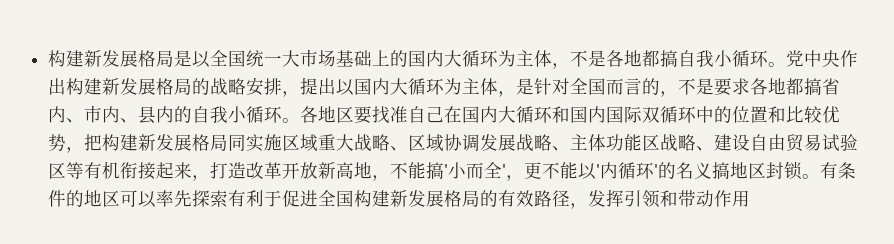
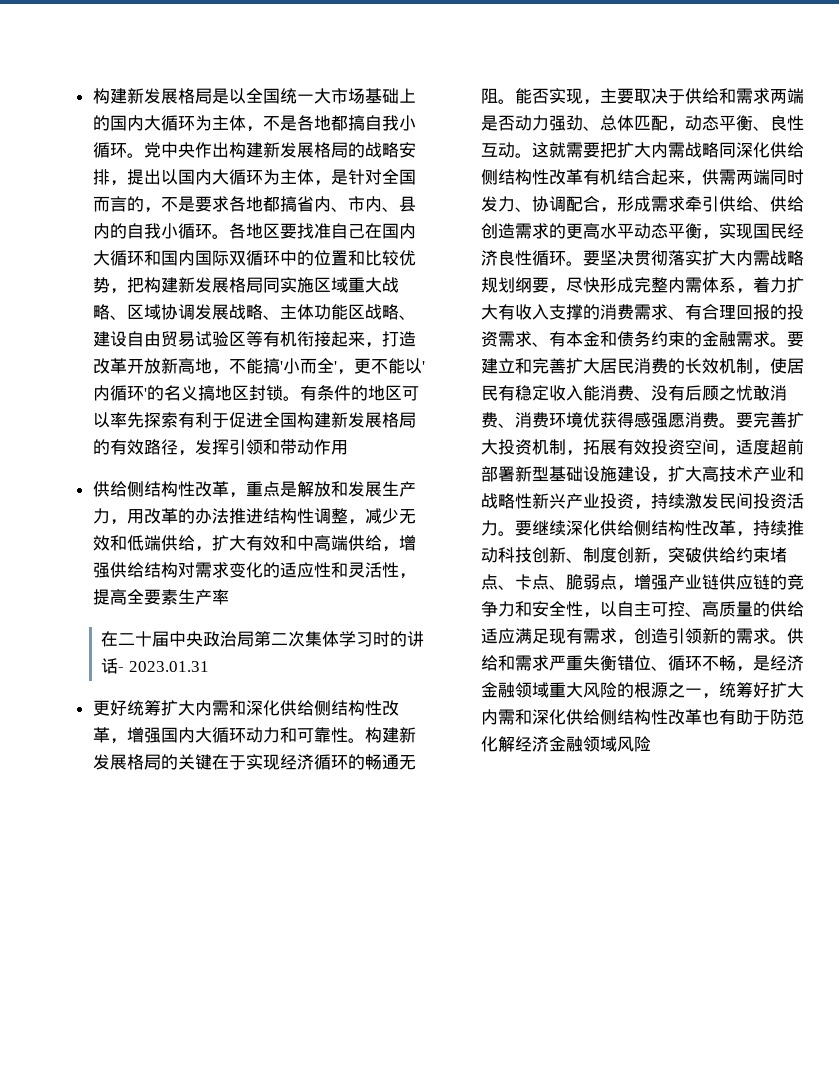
(751, 198) none -> [92,481,416,498] [92,508,416,525] [92,535,416,552] [92,562,416,579] [92,589,229,605] [101,631,425,647] [101,658,209,674] [92,700,399,716] [92,727,416,744] [92,754,416,770] [480,88,804,105] [480,115,804,132] [480,142,804,158] [480,169,804,186] [480,196,804,213] [480,223,804,240] [480,250,804,266] [480,277,804,294] [480,304,804,320] [480,331,804,347] [480,358,804,375] [480,385,787,401] [480,412,804,428] [480,439,804,456] [480,466,804,483] [480,493,804,510] [480,520,804,537] [480,547,787,564] [480,574,804,591] [480,601,804,618] [480,628,804,645] [480,655,804,672] [480,682,804,699] [480,709,804,725] [480,736,651,752] // 供给侧结构性改革，重点是解放和发展生产力，用改革的办法推进结构性调整，减少无效和低端供给，扩大有效和中高端供给，增强供给结构对需求变化的适应性和灵活性，提高全要素生产率 // 在二十届中央政治局第二次集体学习时的讲话- 2023.01.31 // 更好统筹扩大内需和深化供给侧结构性改革，增强国内大循环动力和可靠性。构建新发展格局的关键在于实现经济循环的畅通无阻。能否实现，主要取决于供给和需求两端是否动力强劲、总体匹配，动态平衡、良性互动。这就需要把扩大内需战略同深化供给侧结构性改革有机结合起来，供需两端同时发力、协调配合，形成需求牵引供给、供给创造需求的更高水平动态平衡，实现国民经济良性循环。要坚决贯彻落实扩大内需战略规划纲要，尽快形成完整内需体系，着力扩大有收入支撑的消费需求、有合理回报的投资需求、有本金和债务约束的金融需求。要建立和完善扩大居民消费的长效机制，使居民有稳定收入能消费、没有后顾之忧敢消费、消费环境优获得感强愿消费。要完善扩大投资机制，拓展有效投资空间，适度超前部署新型基础设施建设，扩大高技术产业和战略性新兴产业投资，持续激发民间投资活力。要继续深化供给侧结构性改革，持续推动科技创新、制度创新，突破供给约束堵点、卡点、脆弱点，增强产业链供应链的竞争力和安全性，以自主可控、高质量的供给适应满足现有需求，创造引领新的需求。供给和需求严重失衡错位、循环不畅，是经济金融领域重大风险的根源之一，统筹好扩大内需和深化供给侧结构性改革也有助于防范化解经济金融领域风险

